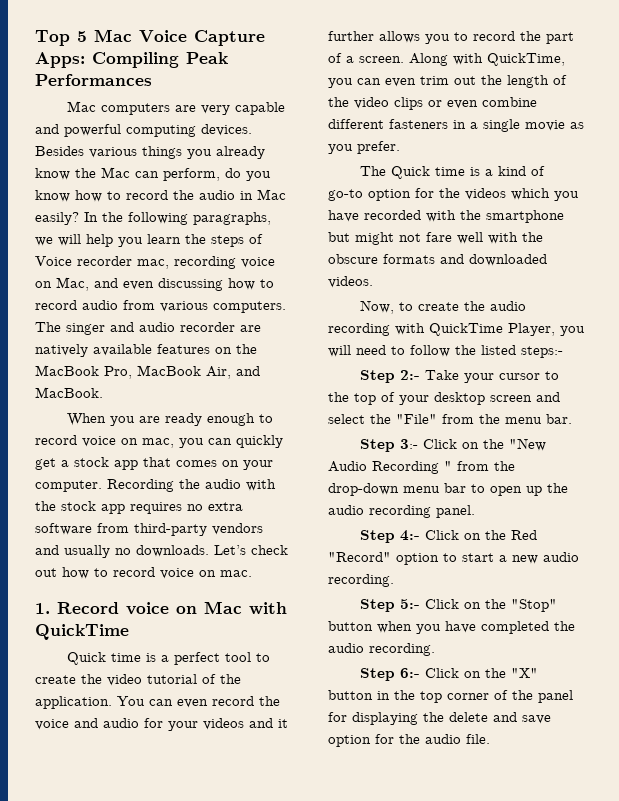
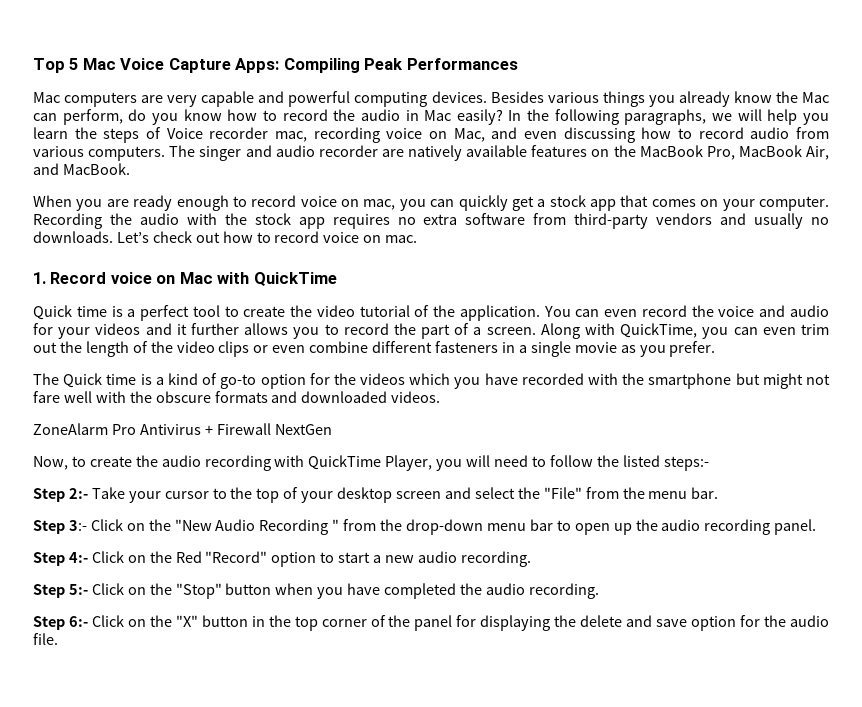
(373, 282) none -> [33,423,332,435] // ZoneAlarm Pro Antivirus + Firewall NextGen

